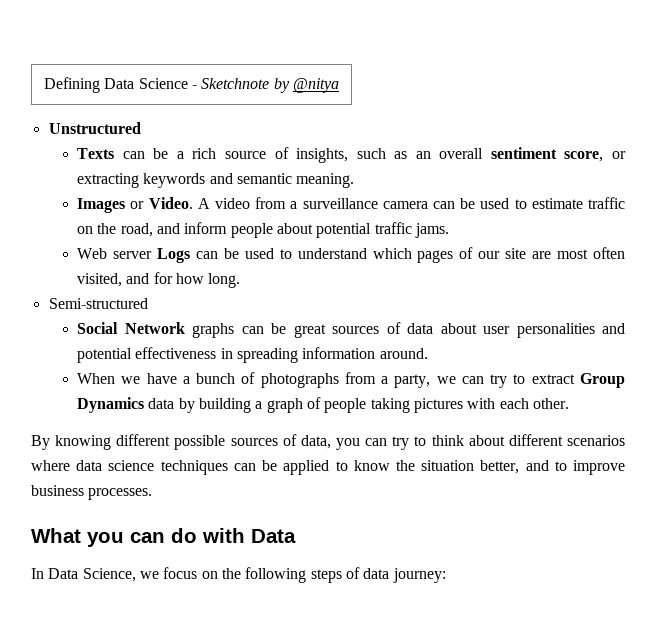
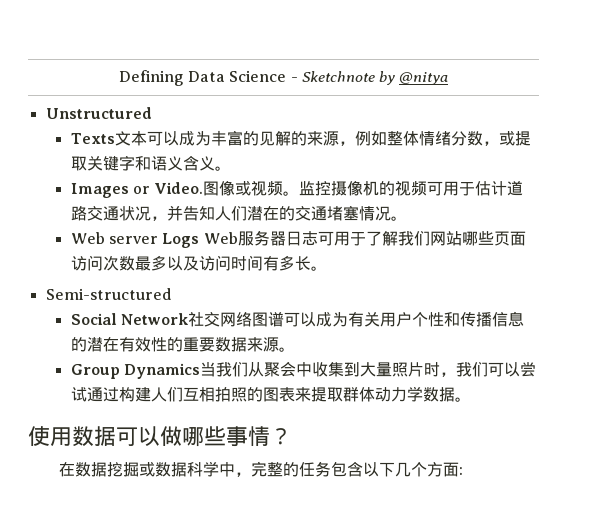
[122,147,626,163] [77,173,355,188] [77,197,625,213] [77,222,450,238] [77,247,626,263] [77,272,241,288] [48,298,148,309] [77,322,626,338] [77,347,428,363] [77,372,625,388] [77,397,569,413] [31,434,626,450] [31,460,625,475] [31,485,153,500] [31,528,296,547] [31,567,446,583] can be a rich source of insights, such as an overall sentiment score, or extracting keywords and semantic meaning. // Images or Video. A video from a surveillance camera can be used to estimate traffic on the road, and inform people about potential traffic jams. // Web server Logs can be used to understand which pages of our site are most often visited, and for how long. // Semi-structured // Social Network graphs can be great sources of data about user personalities and potential effectiveness in spreading information around. // When we have a bunch of photographs from a party, we can try to extract Group Dynamics data by building a graph of people taking pictures with each other. // By knowing different possible sources of data, you can try to think about different scenarios where data science techniques can be applied to know the situation better, and to improve business processes. // What you can do with Data // In Data Science, we focus on the following steps of data journey: -> [114,130,531,146] [70,155,231,171] [70,180,524,198] [70,205,407,221] [70,230,526,248] [70,255,327,271] [45,288,172,300] [70,311,525,327] [70,337,295,352] [70,361,537,379] [70,386,471,402] [28,426,292,447] [58,461,463,477] 文本可以成为丰富的见解的来源，例如整体情绪分数，或提取关键字和语义含义。 // Images or Video.图像或视频。监控摄像机的视频可用于估计道路交通状况，并告知人们潜在的交通堵塞情况。 // Web server Logs Web服务器日志可用于了解我们网站哪些页面访问次数最多以及访问时间有多长。 // Semi-structured // Social Network社交网络图谱可以成为有关用户个性和传播信息的潜在有效性的重要数据来源。 // Group Dynamics当我们从聚会中收集到大量照片时，我们可以尝试通过构建人们互相拍照的图表来提取群体动力学数据。 // 使用数据可以做哪些事情？ // 在数据挖掘或数据科学中，完整的任务包含以下几个方面:

